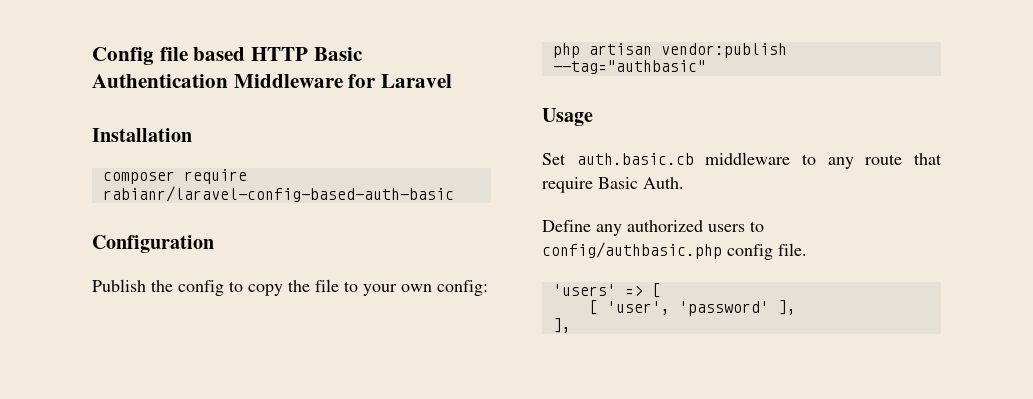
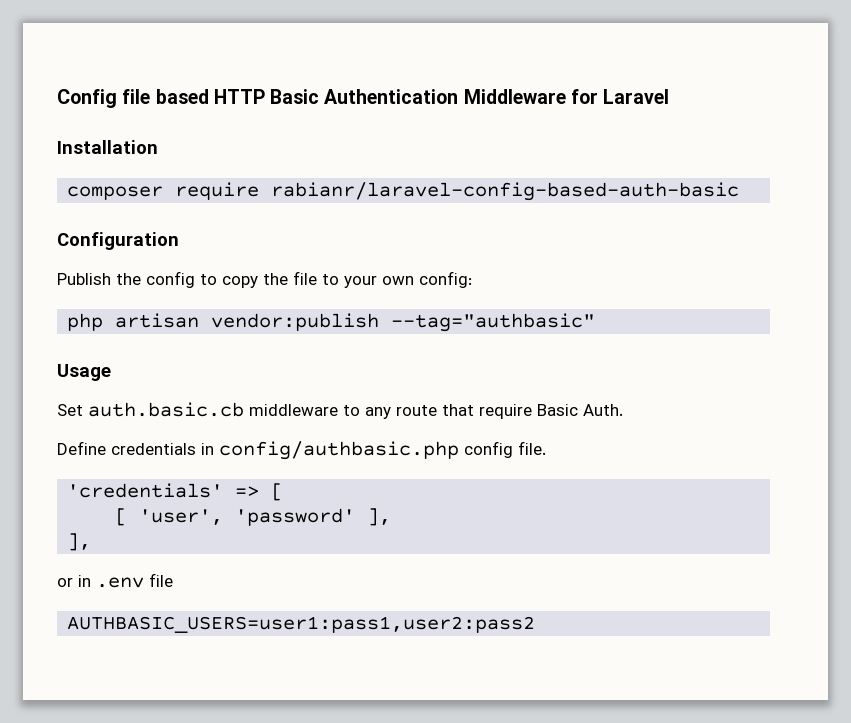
[596,220,764,236] any authorized users to -> [111,443,214,455] credentials in
[552,284,616,296] 'users' -> [67,483,224,498] 'credentials'
(571, 325) none -> [57,573,173,588] [67,616,536,633] // or in .env file // AUTHBASIC_USERS=user1:pass1,user2:pass2

